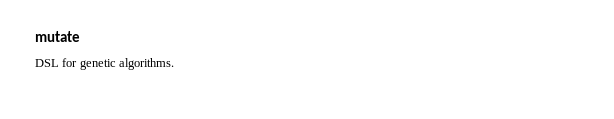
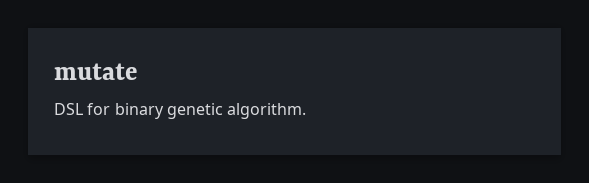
[79,58,175,70] genetic algorithms. -> [114,103,307,119] binary genetic algorithm.

